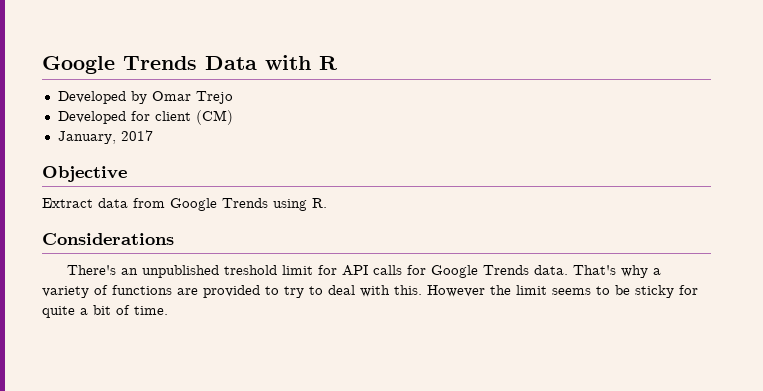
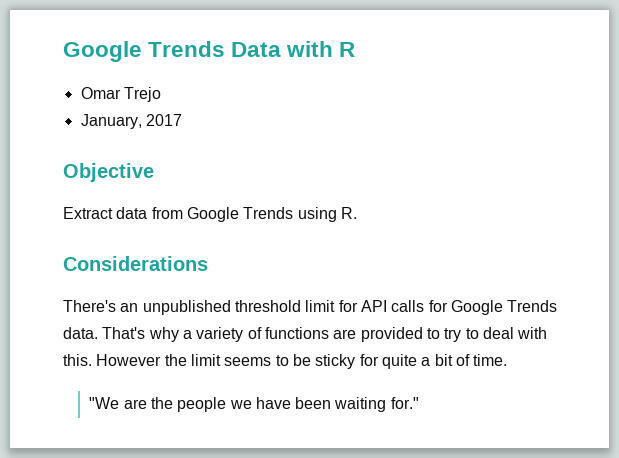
[57,91,147,104] Developed by -> (356, 49) none
[57,110,233,125] // Developed for client (CM) -> (161, 94) none
[224,265,278,275] treshold -> [234,300,301,312] threshold
(168, 310) none -> [89,397,419,412] // "We are the people we have been waiting for."

